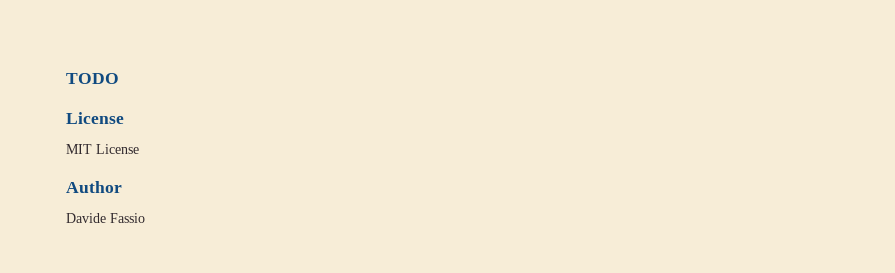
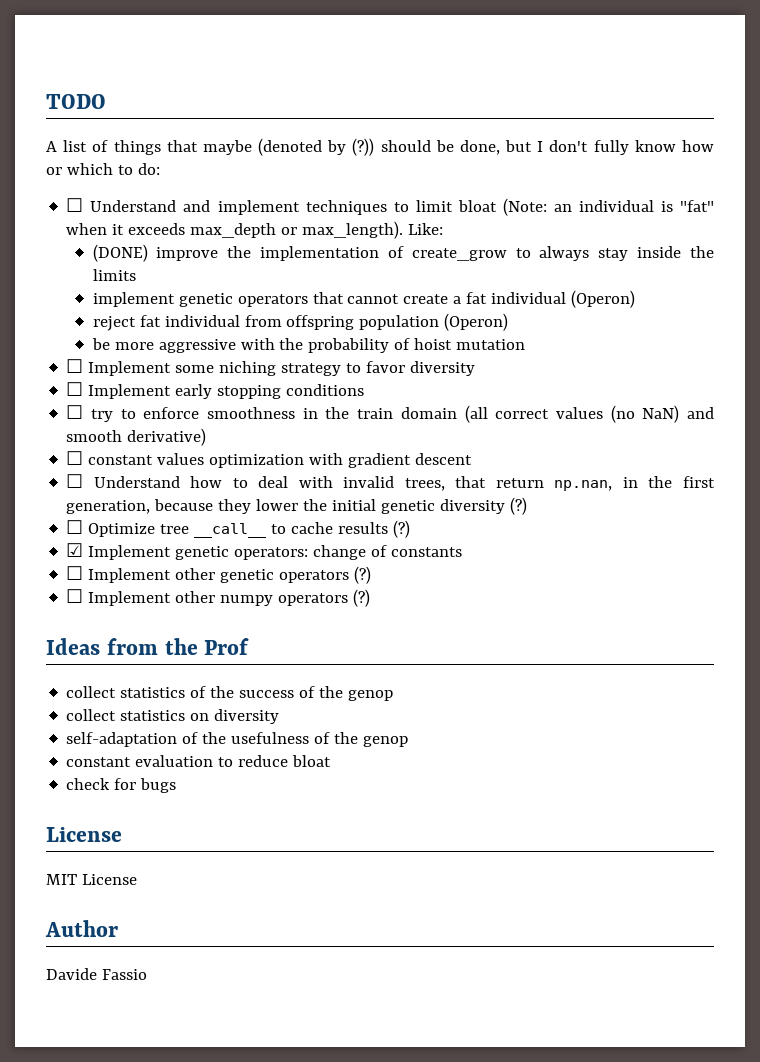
(119, 78) none -> [46,138,714,156] [46,163,160,175] [66,198,715,216] [66,221,444,239] [92,244,714,262] [92,269,136,281] [92,290,636,308] [92,313,509,331] [91,338,526,353] [66,359,476,376] [66,382,365,399] [66,405,714,423] [66,428,207,446] [66,451,473,468] [66,474,716,491] [66,497,528,515] [66,520,411,538] [66,543,463,560] [66,566,372,584] [66,589,371,607] [46,638,250,655] [66,686,394,701] [66,709,280,724] [66,732,409,747] [66,755,332,767] [66,778,177,793] // A list of things that maybe (denoted by (?)) should be done, but I don't fully know how or which to do: // ☐ Understand and implement techniques to limit bloat (Note: an individual is "fat" when it exceeds max_depth or max_length). Like: // (DONE) improve the implementation of create_grow to always stay inside the limits // implement genetic operators that cannot create a fat individual (Operon) // reject fat individual from offspring population (Operon) // be more aggressive with the probability of hoist mutation // ☐ Implement some niching strategy to favor diversity // ☐ Implement early stopping conditions // ☐ try to enforce smoothness in the train domain (all correct values (no NaN) and smooth derivative) // ☐ constant values optimization with gradient descent // ☐ Understand how to deal with invalid trees, that return np.nan, in the first generation, because they lower the initial genetic diversity (?) // ☐ Optimize tree __call__ to cache results (?) // ☑ Implement genetic operators: change of constants // ☐ Implement other genetic operators (?) // ☐ Implement other numpy operators (?) // Ideas from the Prof // collect statistics of the success of the genop // collect statistics on diversity // self-adaptation of the usefulness of the genop // constant evaluation to reduce bloat // check for bugs

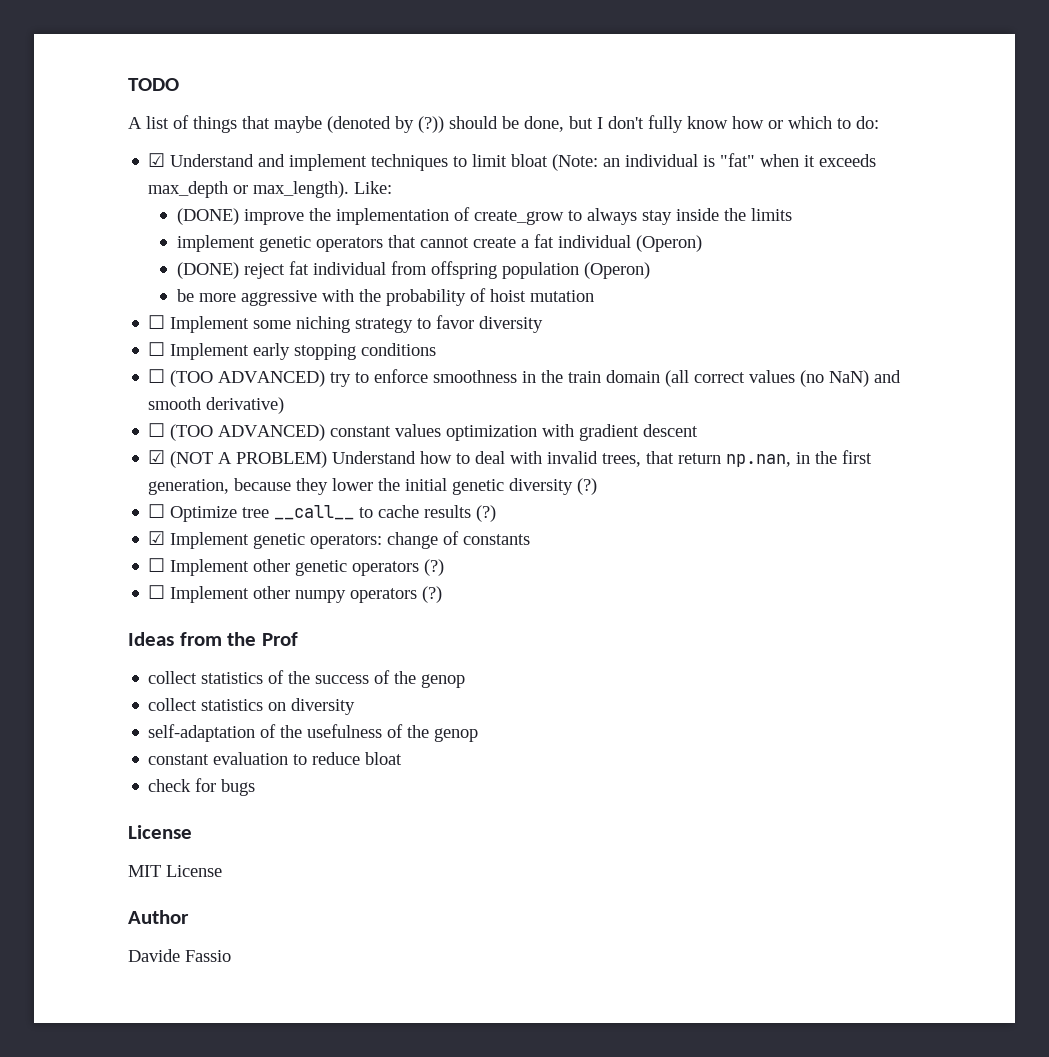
[66,198,84,212] ☐ -> [148,153,166,167] ☑
(636, 299) none -> [176,262,239,279] (DONE)
(84, 412) none -> [170,370,326,387] (TOO ADVANCED)
(84, 458) none -> [170,424,326,441] (TOO ADVANCED)
[66,474,84,488] ☐ -> [148,450,328,468] ☑ (NOT A PROBLEM)

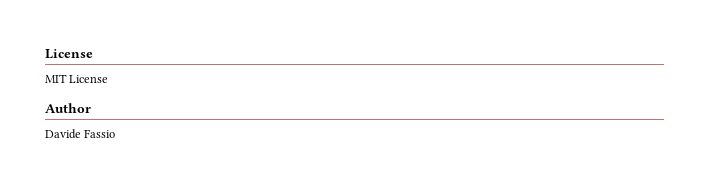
[128,78,179,91] [128,115,879,133] [148,153,877,171] [148,181,393,198] [176,207,792,225] [176,234,702,252] [176,261,650,279] [176,288,594,306] [148,315,544,333] [148,342,437,360] [148,369,902,387] [148,397,285,414] [148,423,699,441] [148,450,873,468] [148,478,598,495] [148,504,497,522] [148,531,531,549] [148,558,445,576] [148,585,443,603] [128,632,298,646] [148,670,466,688] [148,698,356,715] [148,724,479,742] [148,752,403,765] [148,778,256,796] TODO // A list of things that maybe (denoted by (?)) should be done, but I don't fully know how or which to do: // ☑ Understand and implement techniques to limit bloat (Note: an individual is "fat" when it exceeds max_depth or max_length). Like: // (DONE) improve the implementation of create_grow to always stay inside the limits // implement genetic operators that cannot create a fat individual (Operon) // (DONE) reject fat individual from offspring population (Operon) // be more aggressive with the probability of hoist mutation // ☐ Implement some niching strategy to favor diversity // ☐ Implement early stopping conditions // ☐ (TOO ADVANCED) try to enforce smoothness in the train domain (all correct values (no NaN) and smooth derivative) // ☐ (TOO ADVANCED) constant values optimization with gradient descent // ☑ (NOT A PROBLEM) Understand how to deal with invalid trees, that return np.nan, in the first generation, because they lower the initial genetic diversity (?) // ☐ Optimize tree __call__ to cache results (?) // ☑ Implement genetic operators: change of constants // ☐ Implement other genetic operators (?) // ☐ Implement other numpy operators (?) // Ideas from the Prof // collect statistics of the success of the genop // collect statistics on diversity // self-adaptation of the usefulness of the genop // constant evaluation to reduce bloat // check for bugs // -> (45, 54) none

